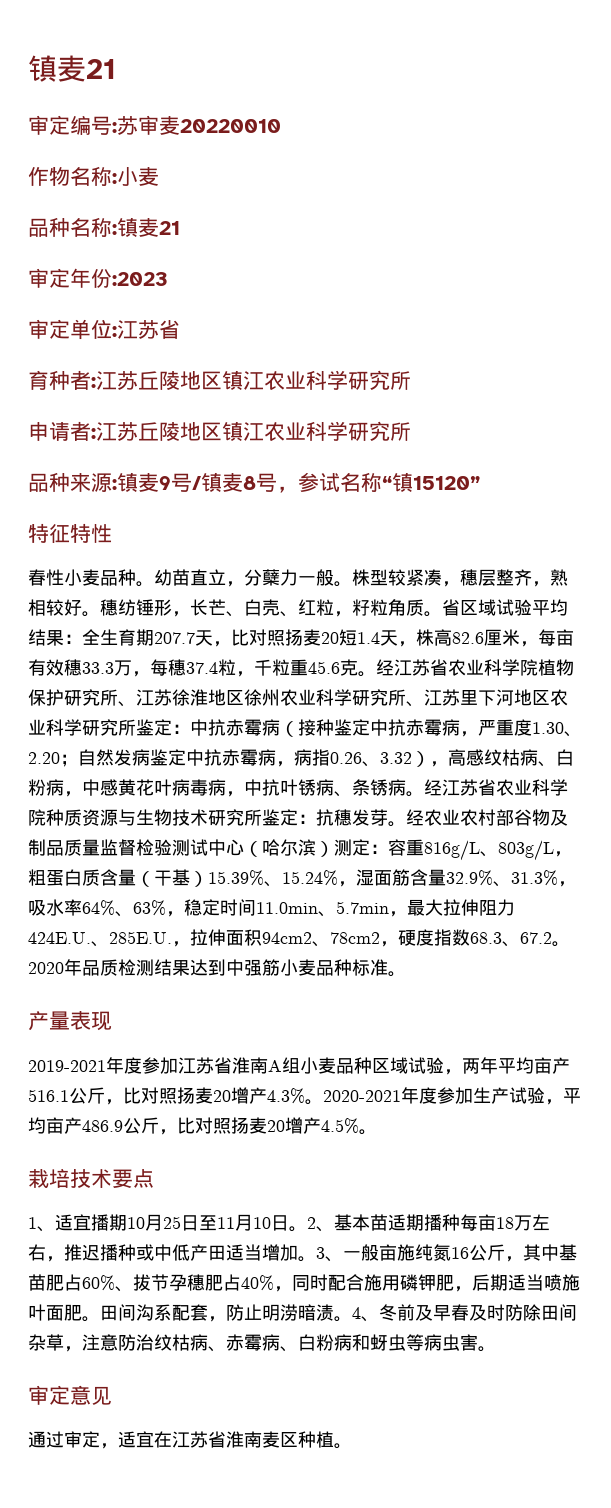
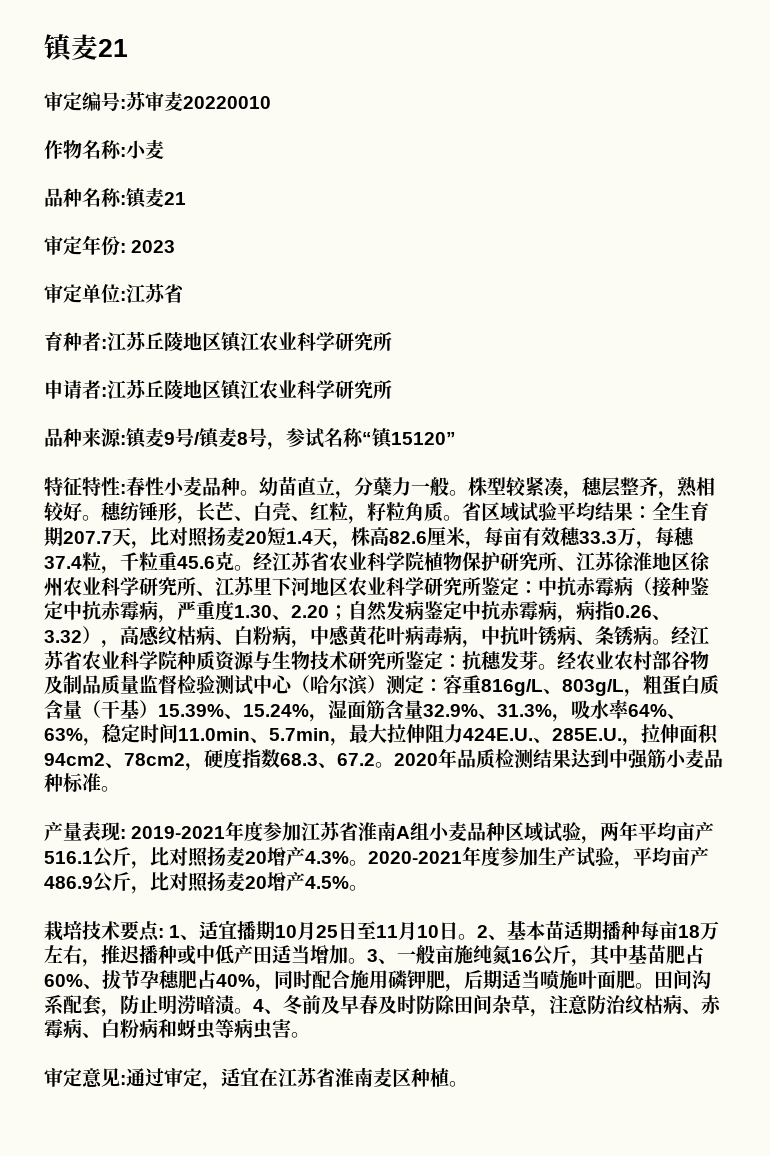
[112,272,168,286] :2023 -> [120,240,176,253] : 2023
(112, 533) // -> [120,484,126,494] :
(112, 1021) // -> [120,829,126,839] :
(154, 1178) // -> [158,928,164,938] :
(112, 1395) // -> [120,1075,126,1085] :

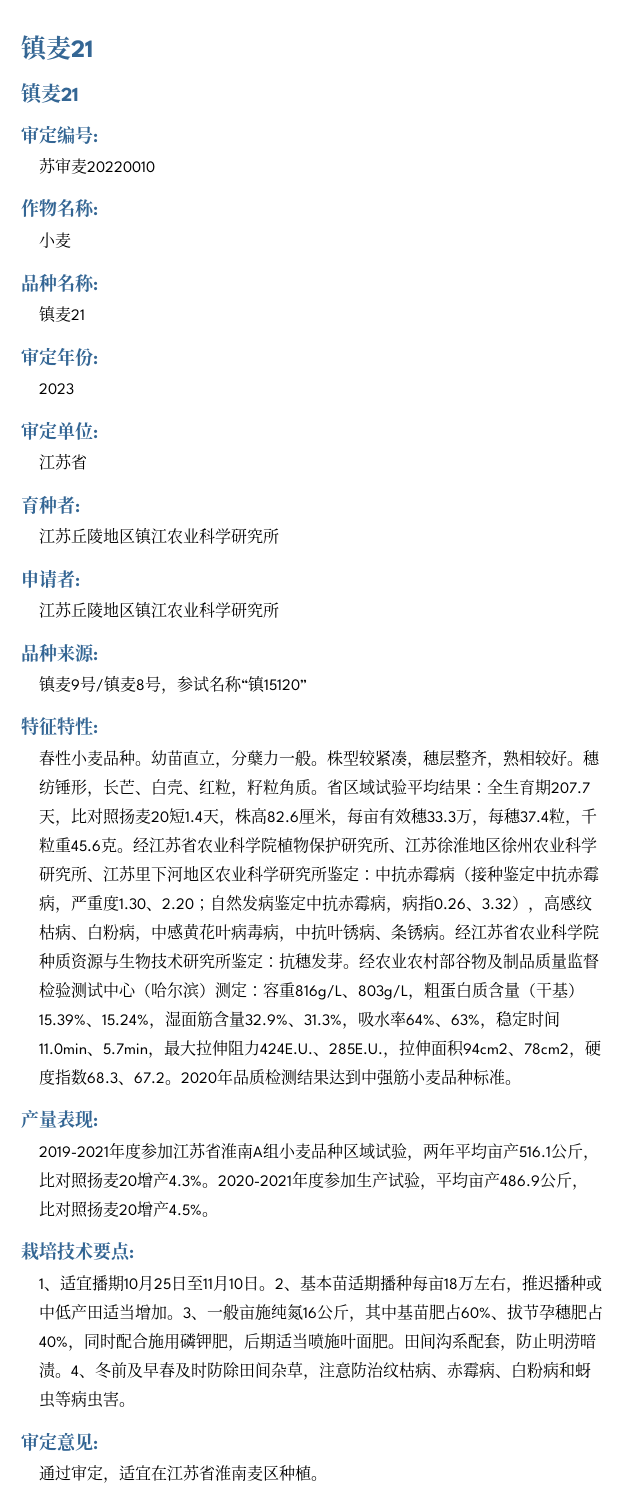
[44,34,128,62] 镇麦21 -> [21,35,93,62] [21,83,79,105] 镇麦21 // 镇麦21
(126, 104) none -> (98, 138) //
(126, 152) none -> (98, 211) //
(126, 200) none -> (98, 286) //
(126, 248) none -> (98, 360) //
(126, 296) none -> (98, 434) //
(107, 344) none -> (80, 508) //
(107, 392) none -> (80, 582) //
(126, 440) none -> (98, 656) //
(126, 489) none -> (98, 729) //
(126, 834) none -> (98, 1122) //
(164, 933) none -> (134, 1254) //
(126, 1080) none -> (98, 1445) //

